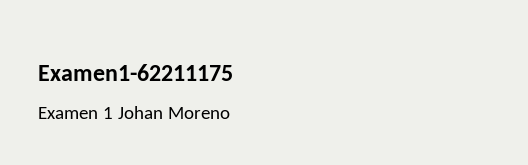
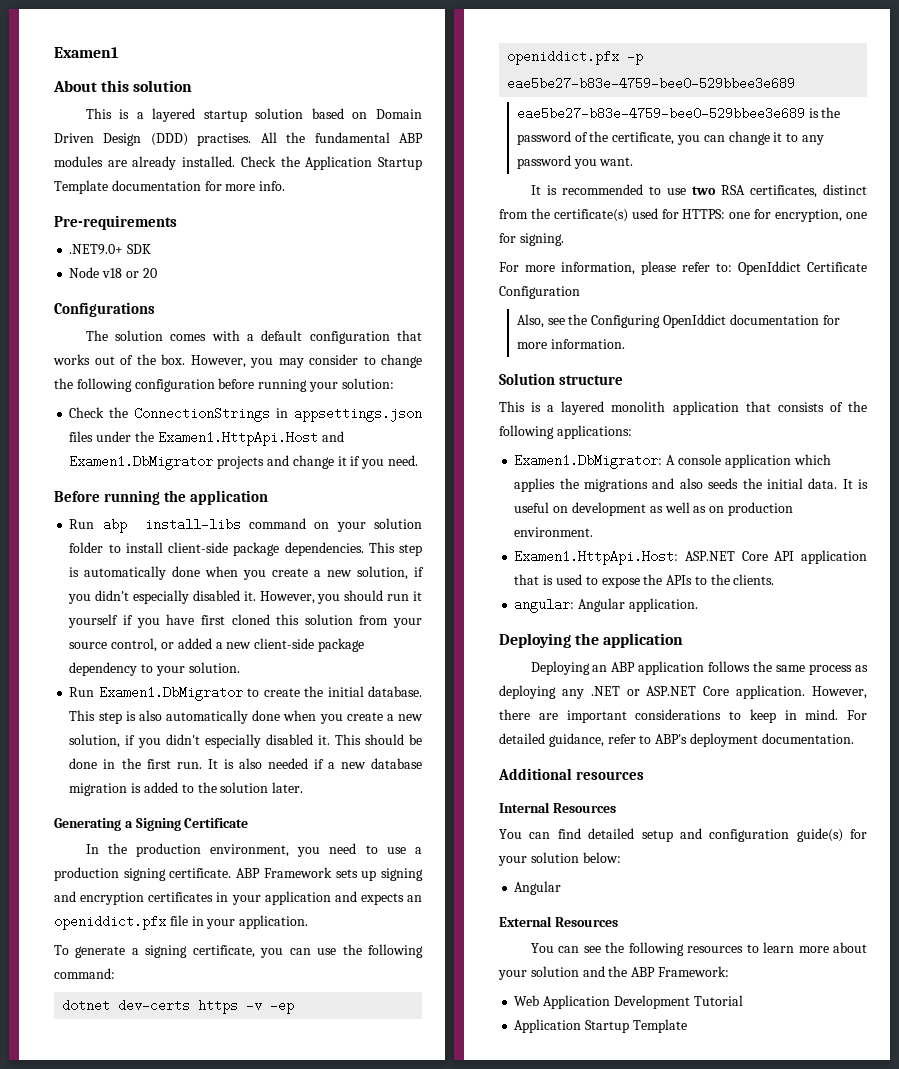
[38,64,233,81] [38,106,230,119] Examen1-62211175 // Examen 1 Johan Moreno -> [54,47,118,58] [53,80,193,92] [85,108,422,122] [54,132,423,146] [54,156,423,170] [54,180,286,194] [54,215,177,230] [69,244,152,255] [69,267,157,278] [54,302,155,317] [85,330,422,344] [53,354,422,368] [54,378,394,392] [69,407,422,422] [69,431,344,446] [69,455,418,470] [54,490,268,505] [69,518,423,533] [69,542,422,556] [69,566,425,580] [68,590,422,604] [68,614,423,628] [69,638,364,652] [69,662,240,676] [69,686,422,701] [69,710,424,724] [69,734,422,748] [69,758,423,769] [69,782,304,796] [54,818,249,831] [85,843,422,857] [54,867,424,881] [54,891,422,905] [54,915,309,930] [54,944,424,958] [54,968,115,979] [62,999,295,1014] [507,50,644,65] [507,77,796,90] [516,107,841,120] [516,131,824,145] [516,155,634,169] [530,184,867,198] [499,208,867,222] [499,233,564,246] [499,261,867,275] [499,286,580,299] [516,314,840,328] [516,339,625,349] [499,373,623,385] [499,401,867,415] [499,425,632,439] [514,454,831,469] [514,478,869,492] [514,502,793,516] [514,527,594,537] [514,550,867,565] [514,574,775,588] [514,598,698,613] [499,633,684,648] [530,661,868,675] [499,685,867,699] [499,709,867,723] [499,733,854,747] [498,768,644,780] [499,802,616,813] [499,828,867,842] [498,852,621,866] [514,881,562,895] [499,916,618,927] [530,942,867,956] [498,966,729,980] [514,995,743,1009] [514,1019,687,1033] Examen1 // About this solution // This is a layered startup solution based on Domain Driven Design (DDD) practises. All the fundamental ABP modules are already installed. Check the Application Startup Template documentation for more info. // Pre-requirements // .NET9.0+ SDK // Node v18 or 20 // Configurations // The solution comes with a default configuration that works out of the box. However, you may consider to change the following configuration before running your solution: // Check the ConnectionStrings in appsettings.json files under the Examen1.HttpApi.Host and Examen1.DbMigrator projects and change it if you need. // Before running the application // Run abp install-libs command on your solution folder to install client-side package dependencies. This step is automatically done when you create a new solution, if you didn't especially disabled it. However, you should run it yourself if you have first cloned this solution from your source control, or added a new client-side package dependency to your solution. // Run Examen1.DbMigrator to create the initial database. This step is also automatically done when you create a new solution, if you didn't especially disabled it. This should be done in the first run. It is also needed if a new database migration is added to the solution later. // Generating a Signing Certificate // In the production environment, you need to use a production signing certificate. ABP Framework sets up signing and encryption certificates in your application and expects an openiddict.pfx file in your application. // To generate a signing certificate, you can use the following command: // dotnet dev-certs https -v -ep openiddict.pfx -p eae5be27-b83e-4759-bee0-529bbee3e689 // eae5be27-b83e-4759-bee0-529bbee3e689 is the password of the certificate, you can change it to any password you want. // It is recommended to use two RSA certificates, distinct from the certificate(s) used for HTTPS: one for encryption, one for signing. // For more information, please refer to: OpenIddict Certificate Configuration // Also, see the Configuring OpenIddict documentation for more information. // Solution structure // This is a layered monolith application that consists of the following applications: // Examen1.DbMigrator: A console application which applies the migrations and also seeds the initial data. It is useful on development as well as on production environment. // Examen1.HttpApi.Host: ASP.NET Core API application that is used to expose the APIs to the clients. // angular: Angular application. // Deploying the application // Deploying an ABP application follows the same process as deploying any .NET or ASP.NET Core application. However, there are important considerations to keep in mind. For detailed guidance, refer to ABP's deployment documentation. // Additional resources // Internal Resources // You can find detailed setup and configuration guide(s) for your solution below: // Angular // External Resources // You can see the following resources to learn more about your solution and the ABP Framework: // Web Application Development Tutorial // Application Startup Template

